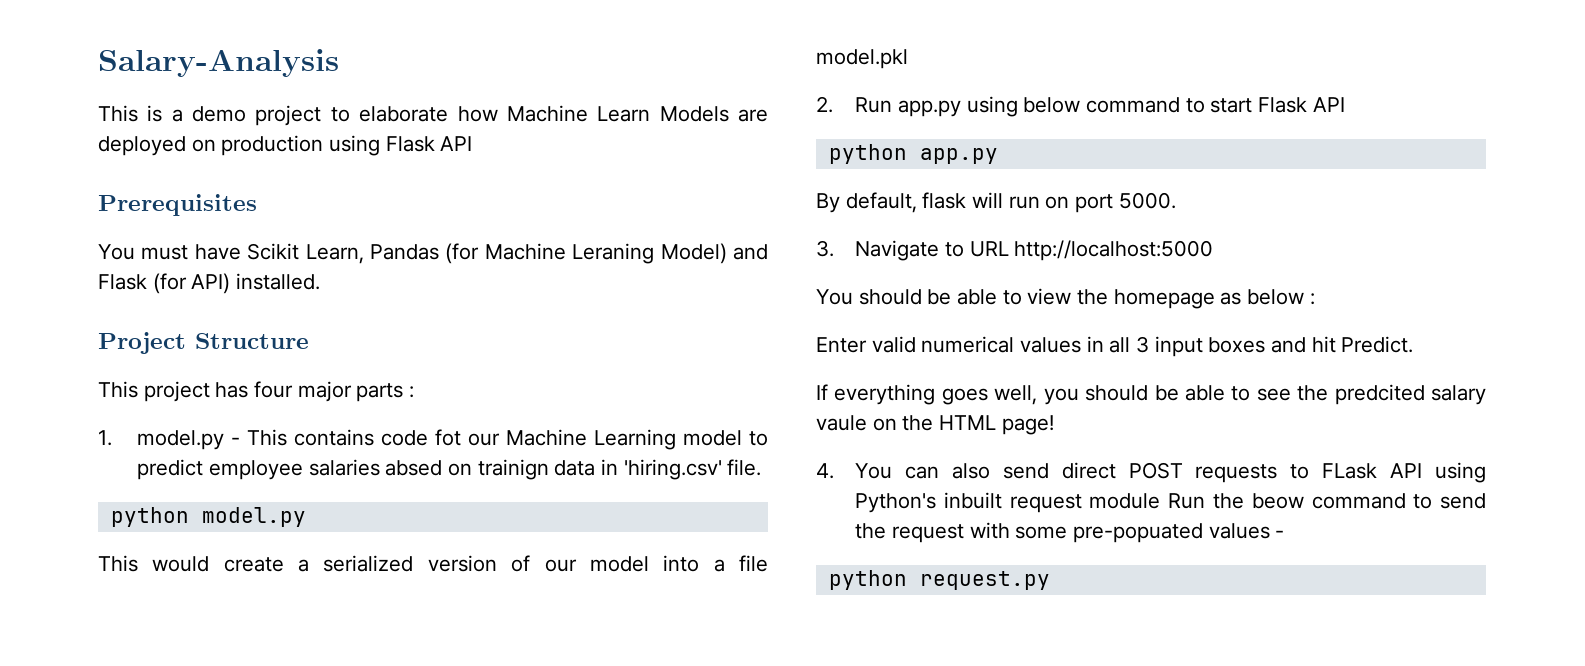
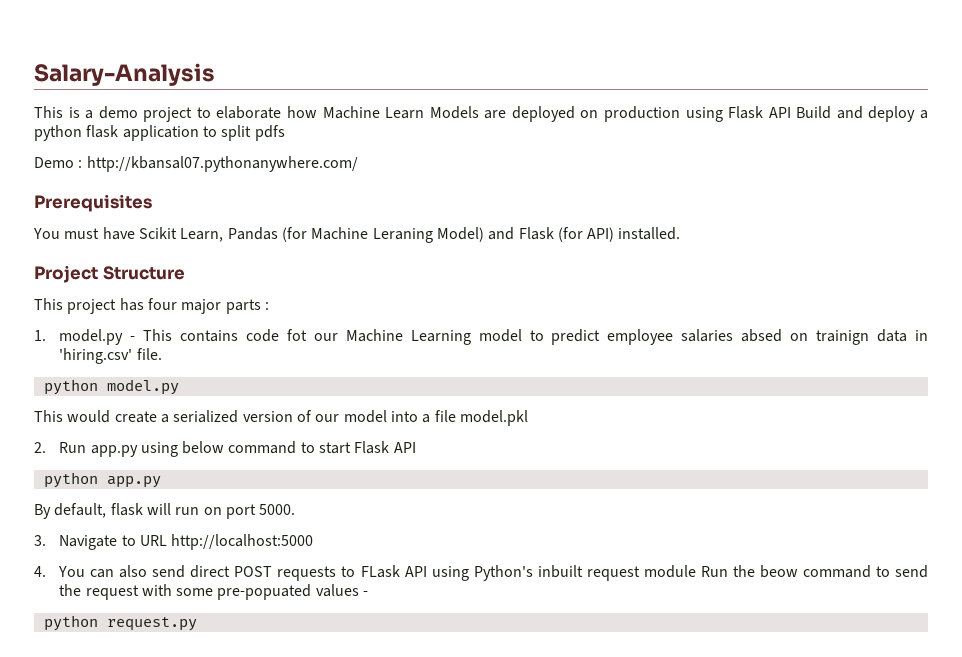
(473, 143) none -> [796,106,928,122] [34,125,285,141] [34,156,358,172] Build and deploy a python flask application to split pdfs // Demo : http://kbansal07.pythonanywhere.com/
[816,288,1315,309] [816,336,1414,357] [816,384,1486,405] [816,415,1054,435] // You should be able to view the homepage as below : // Enter valid numerical values in all 3 input boxes and hit Predict. // If everything goes well, you should be able to see the predcited salary vaule on the HTML page! -> (314, 542) none

